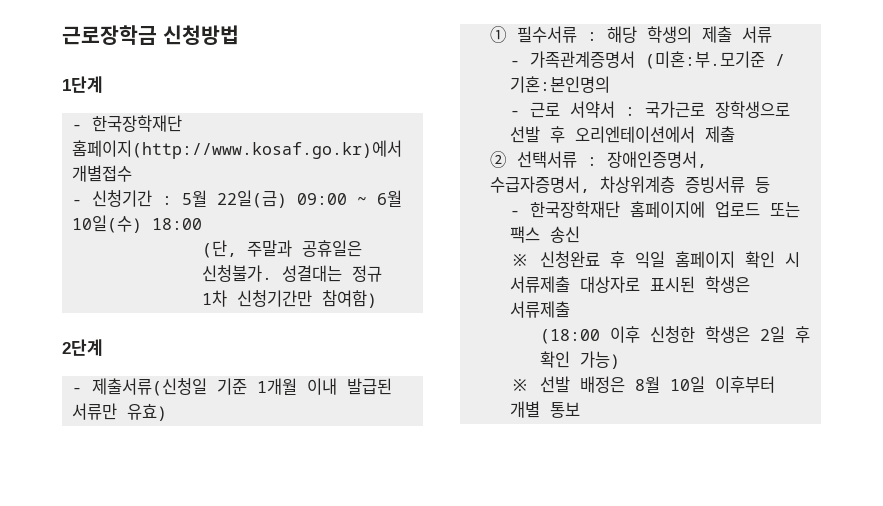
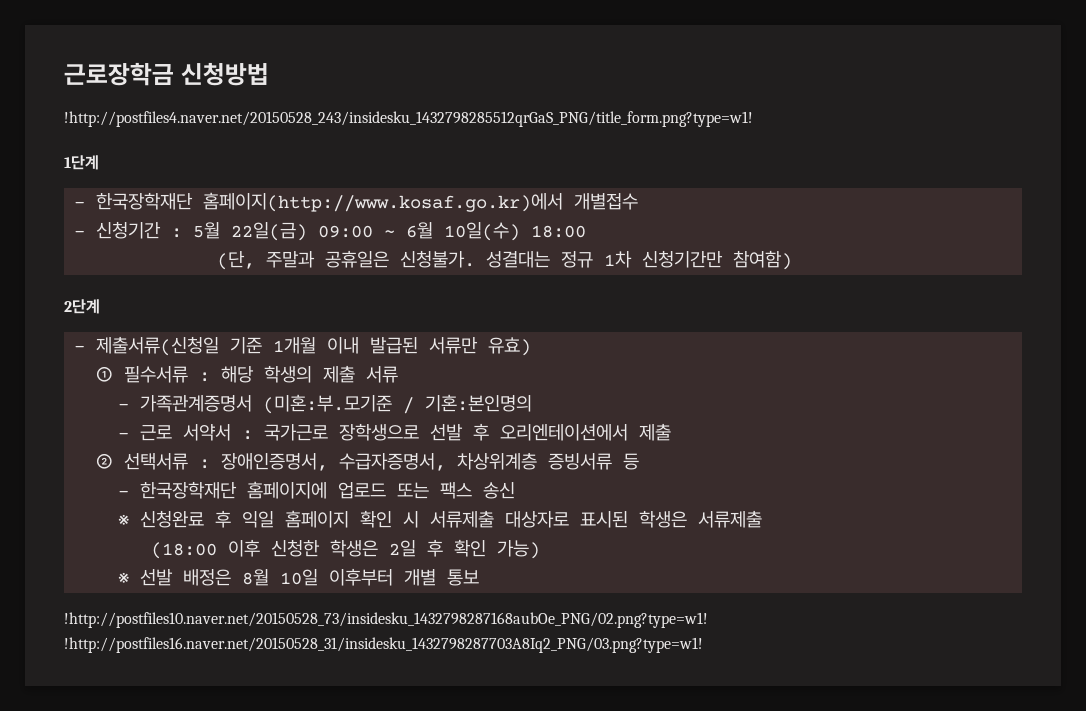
(239, 35) none -> [64,111,753,127] // !http://postfiles4.naver.net/20150528_243/insidesku_1432798285512qrGaS_PNG/title_form.png?type=w1!
(581, 410) none -> [64,612,708,628] [64,637,703,653] // !http://postfiles10.naver.net/20150528_73/insidesku_1432798287168aubOe_PNG/02.png?type=w1! !http://postfiles16.naver.net/20150528_31/insidesku_1432798287703A8Iq2_PNG/03.png?type=w1!

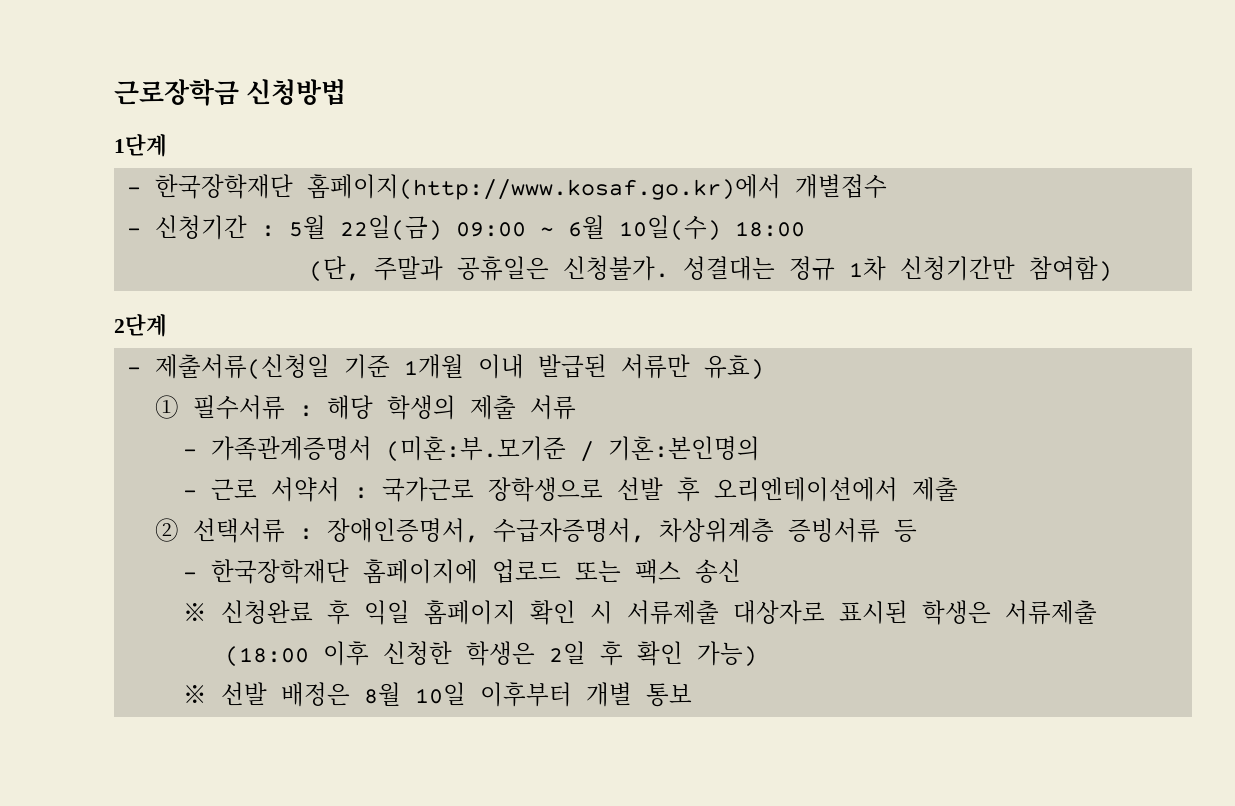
[64,111,753,127] // !http://postfiles4.naver.net/20150528_243/insidesku_1432798285512qrGaS_PNG/title_form.png?type=w1! -> (347, 92) none
[64,612,708,628] [64,637,703,653] // !http://postfiles10.naver.net/20150528_73/insidesku_1432798287168aubOe_PNG/02.png?type=w1! !http://postfiles16.naver.net/20150528_31/insidesku_1432798287703A8Iq2_PNG/03.png?type=w1! -> (692, 695) none

